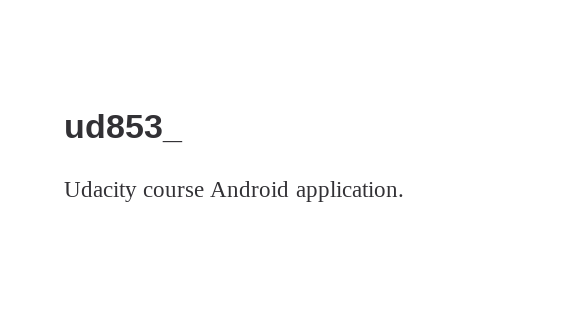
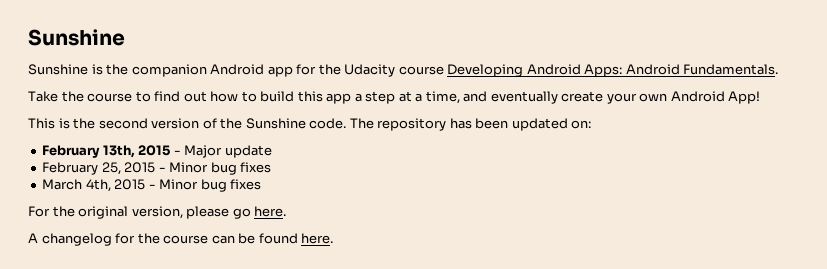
[64,114,183,143] [64,181,404,202] ud853_ // Udacity course Android application. -> [28,29,125,46] [28,64,779,77] [28,91,761,104] [28,118,592,131] [42,145,272,158] [42,162,272,175] [42,179,262,192] [28,206,287,219] [28,233,334,246] Sunshine // Sunshine is the companion Android app for the Udacity course Developing Android Apps: Android Fundamentals. // Take the course to find out how to build this app a step at a time, and eventually create your own Android App! // This is the second version of the Sunshine code. The repository has been updated on: // February 13th, 2015 - Major update // February 25, 2015 - Minor bug fixes // March 4th, 2015 - Minor bug fixes // For the original version, please go here. // A changelog for the course can be found here.

